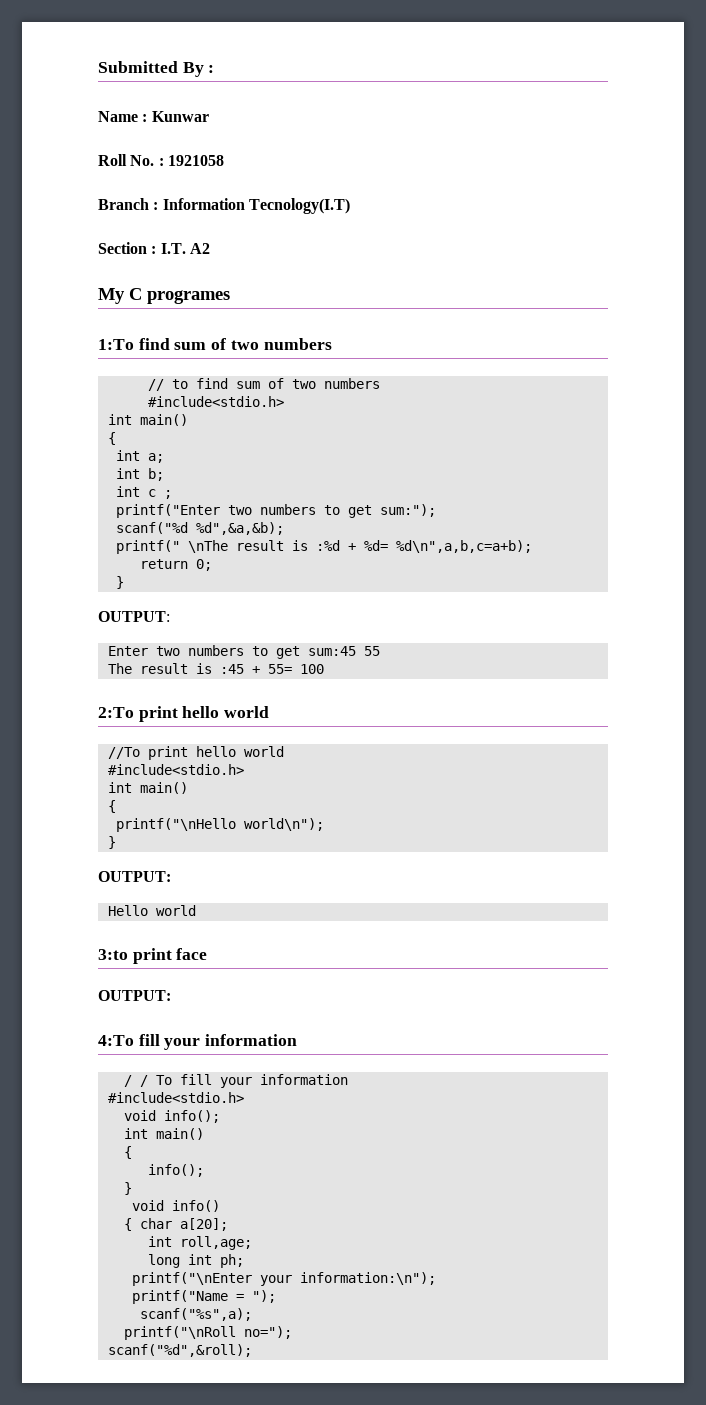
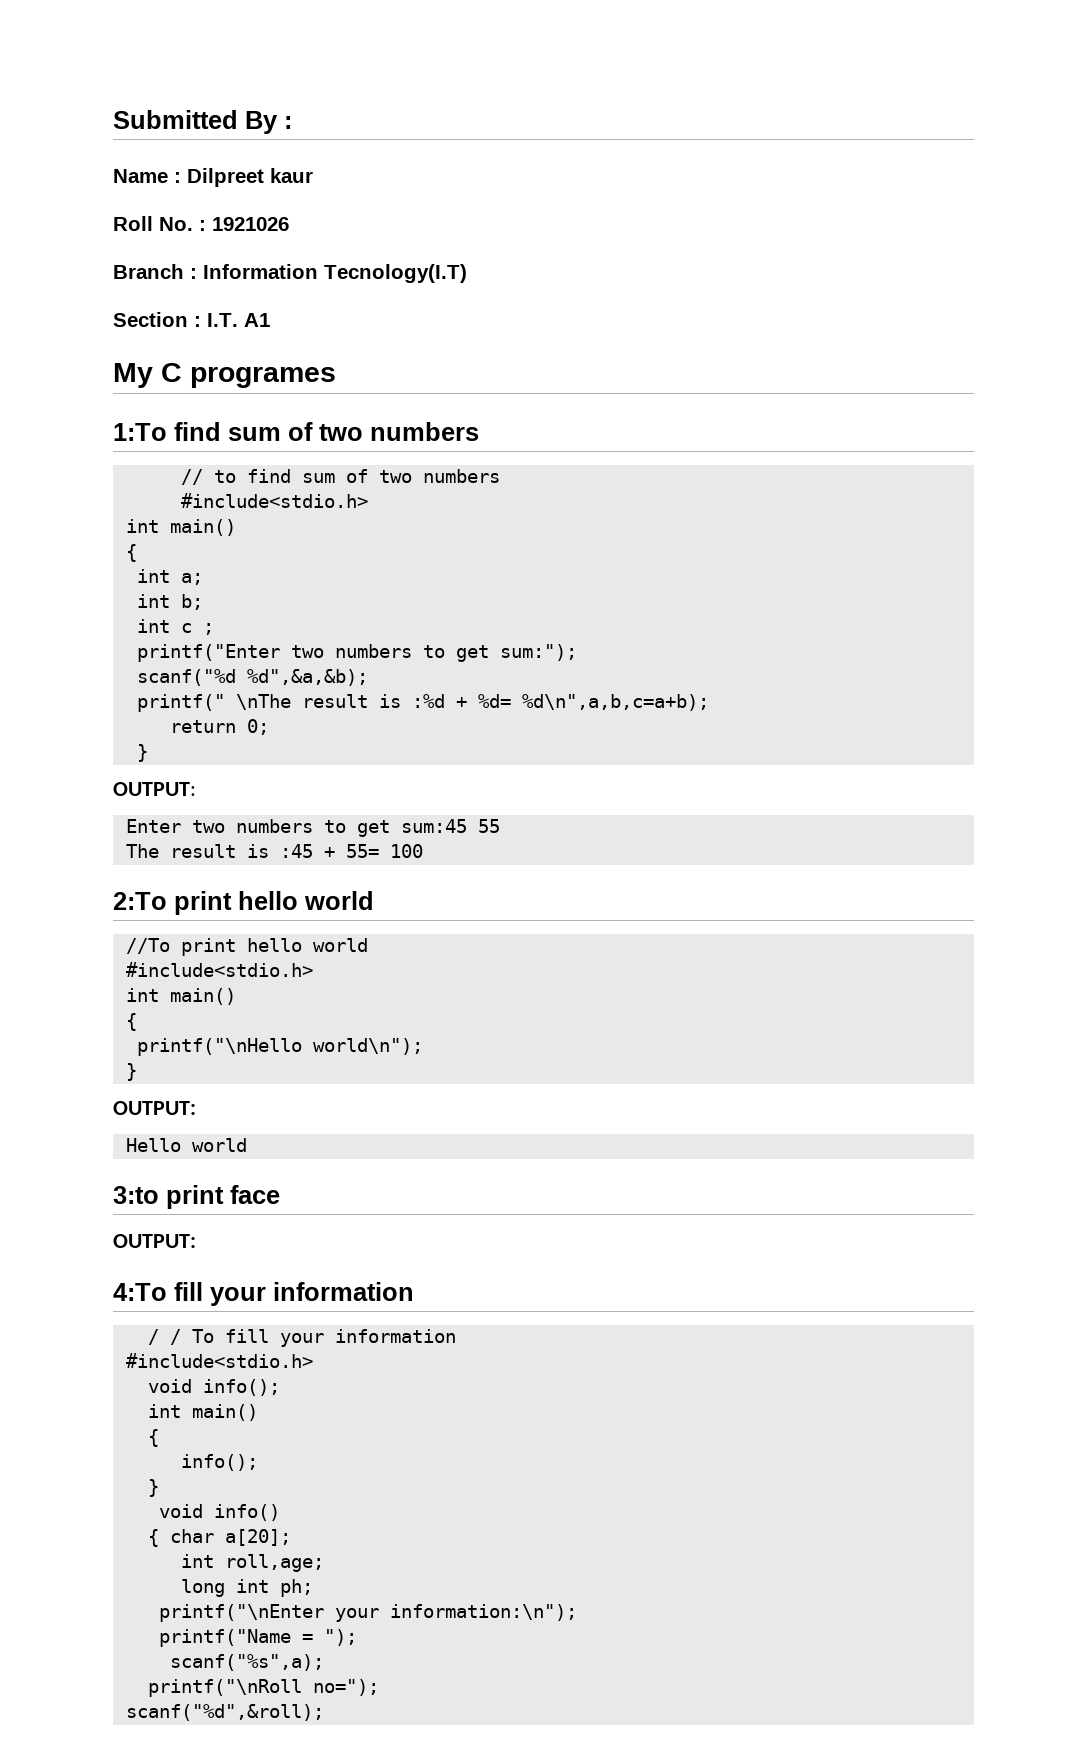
[151,111,209,122] Kunwar -> [187,168,313,187] Dilpreet kaur
[167,155,224,166] 1921058 -> [212,217,289,231] 1921026
[189,243,210,254] A2 -> [244,313,270,327] A1

